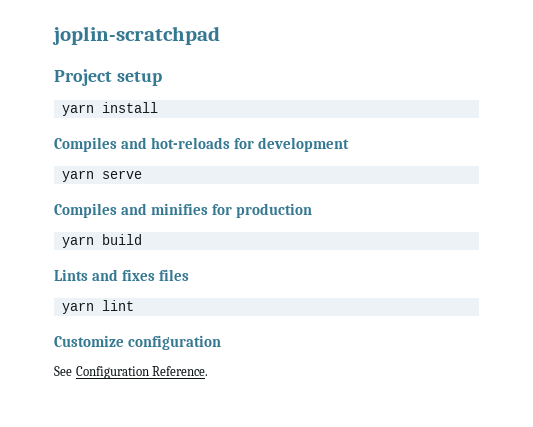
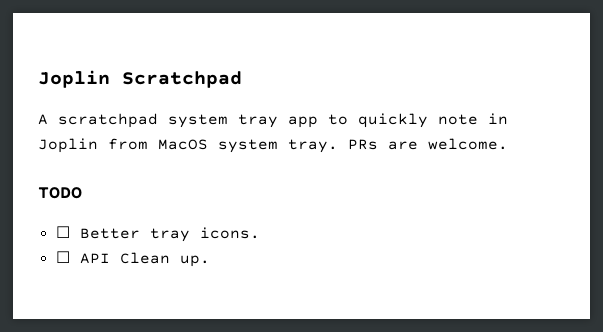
[52,26,220,45] [54,69,162,86] [61,102,158,116] [54,137,350,152] [61,170,142,182] [54,203,313,218] [61,234,142,248] [54,269,190,281] [61,300,134,314] [54,335,222,350] [54,366,209,379] joplin-scratchpad // Project setup // yarn install // Compiles and hot-reloads for development // yarn serve // Compiles and minifies for production // yarn build // Lints and fixes files // yarn lint // Customize configuration // See Configuration Reference. -> [38,70,242,88] [38,113,508,128] [38,138,508,153] [38,187,82,199] [55,226,260,242] [55,251,210,267] Joplin Scratchpad // A scratchpad system tray app to quickly note in Joplin from MacOS system tray. PRs are welcome. // TODO // ☐ Better tray icons. // ☐ API Clean up.

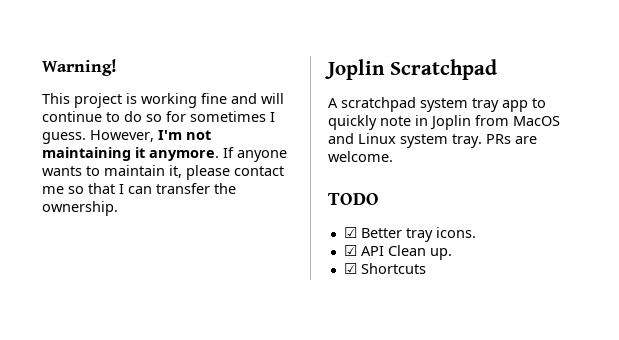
(38, 79) none -> [42,59,117,76] [42,93,284,108] [42,111,275,122] [42,130,211,144] [42,147,287,162] [42,165,284,180] [42,183,236,194] [42,201,118,216] Warning! // This project is working fine and will continue to do so for sometimes I guess. However, I'm not maintaining it anymore. If anyone wants to maintain it, please contact me so that I can transfer the ownership. //
(208, 144) none -> [328,133,396,144] and Linux
[55,226,70,238] ☐ -> [343,227,357,238] ☑
[55,251,70,263] ☐ -> [343,245,357,256] ☑
(210, 261) none -> [343,263,426,274] // ☑ Shortcuts

